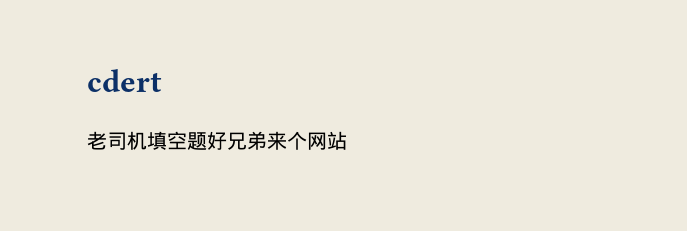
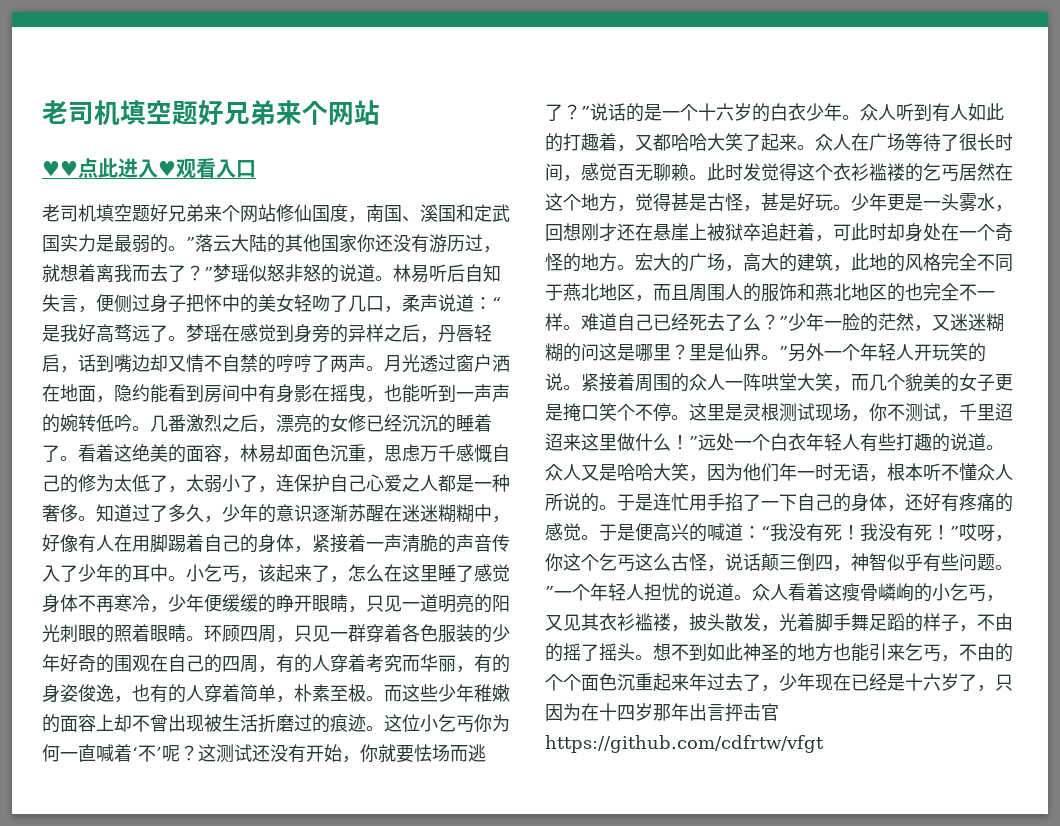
[87,69,162,92] [87,131,347,150] cdert // 老司机填空题好兄弟来个网站 -> [42,100,380,126] [42,158,256,179] [42,204,510,223] [42,234,501,253] [42,264,501,283] [42,294,501,313] [42,324,492,343] [42,354,510,373] [42,384,510,403] [42,414,492,433] [42,444,510,463] [42,474,510,493] [42,504,510,523] [42,534,510,553] [42,564,510,583] [42,594,510,613] [42,624,510,643] [42,654,510,673] [42,684,510,703] [42,714,510,733] [42,744,486,763] [545,103,1004,122] [545,133,1013,152] [545,163,1013,182] [545,193,1013,212] [545,223,1013,242] [545,253,1013,272] [545,283,995,302] [545,313,1004,332] [545,343,986,362] [545,373,1013,392] [545,403,1013,422] [545,433,1004,452] [545,463,1013,482] [545,493,1013,512] [545,523,1013,542] [545,553,1013,572] [545,583,1004,602] [545,613,1013,632] [545,643,1013,662] [545,673,1013,692] [545,703,779,721] [545,735,824,753] 老司机填空题好兄弟来个网站 // ♥♥点此进入♥观看入口 // 老司机填空题好兄弟来个网站修仙国度，南国、溪国和定武国实力是最弱的。”落云大陆的其他国家你还没有游历过，就想着离我而去了？”梦瑶似怒非怒的说道。林易听后自知失言，便侧过身子把怀中的美女轻吻了几口，柔声说道：“是我好高骛远了。梦瑶在感觉到身旁的异样之后，丹唇轻启，话到嘴边却又情不自禁的哼哼了两声。月光透过窗户洒在地面，隐约能看到房间中有身影在摇曳，也能听到一声声的婉转低吟。几番激烈之后，漂亮的女修已经沉沉的睡着了。看着这绝美的面容，林易却面色沉重，思虑万千感慨自己的修为太低了，太弱小了，连保护自己心爱之人都是一种奢侈。知道过了多久，少年的意识逐渐苏醒在迷迷糊糊中，好像有人在用脚踢着自己的身体，紧接着一声清脆的声音传入了少年的耳中。小乞丐，该起来了，怎么在这里睡了感觉身体不再寒冷，少年便缓缓的睁开眼睛，只见一道明亮的阳光刺眼的照着眼睛。环顾四周，只见一群穿着各色服装的少年好奇的围观在自己的四周，有的人穿着考究而华丽，有的身姿俊逸，也有的人穿着简单，朴素至极。而这些少年稚嫩的面容上却不曾出现被生活折磨过的痕迹。这位小乞丐你为何一直喊着‘不’呢？这测试还没有开始，你就要怯场而逃了？”说话的是一个十六岁的白衣少年。众人听到有人如此的打趣着，又都哈哈大笑了起来。众人在广场等待了很长时间，感觉百无聊赖。此时发觉得这个衣衫褴褛的乞丐居然在这个地方，觉得甚是古怪，甚是好玩。少年更是一头雾水，回想刚才还在悬崖上被狱卒追赶着，可此时却身处在一个奇怪的地方。宏大的广场，高大的建筑，此地的风格完全不同于燕北地区，而且周围人的服饰和燕北地区的也完全不一样。难道自己已经死去了么？”少年一脸的茫然，又迷迷糊糊的问这是哪里？里是仙界。”另外一个年轻人开玩笑的说。紧接着周围的众人一阵哄堂大笑，而几个貌美的女子更是掩口笑个不停。这里是灵根测试现场，你不测试，千里迢迢来这里做什么！”远处一个白衣年轻人有些打趣的说道。众人又是哈哈大笑，因为他们年一时无语，根本听不懂众人所说的。于是连忙用手掐了一下自己的身体，还好有疼痛的感觉。于是便高兴的喊道：“我没有死！我没有死！”哎呀，你这个乞丐这么古怪，说话颠三倒四，神智似乎有些问题。”一个年轻人担忧的说道。众人看着这瘦骨嶙峋的小乞丐，又见其衣衫褴褛，披头散发，光着脚手舞足蹈的样子，不由的摇了摇头。想不到如此神圣的地方也能引来乞丐，不由的个个面色沉重起来年过去了，少年现在已经是十六岁了，只因为在十四岁那年出言抨击官https://github.com/cdfrtw/vfgt

